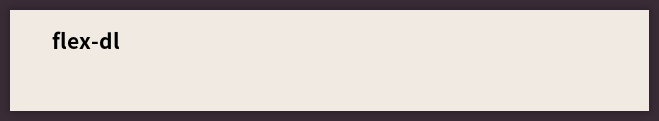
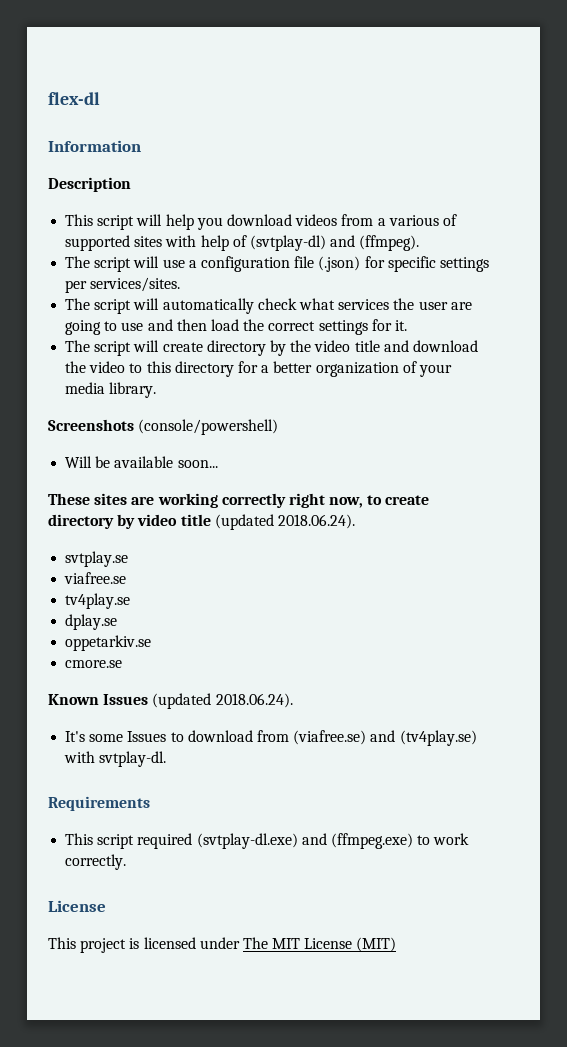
(120, 40) none -> [48,140,141,152] [48,177,131,192] [65,214,457,230] [65,235,420,251] [65,256,489,272] [65,277,181,293] [65,298,472,314] [65,319,407,335] [65,340,478,356] [65,361,452,377] [65,382,157,398] [48,419,279,435] [65,456,218,468] [48,493,430,508] [48,514,355,530] [65,551,129,567] [64,572,127,584] [65,593,131,609] [65,614,118,630] [65,635,152,651] [65,660,123,668] [48,693,293,709] [65,730,477,746] [64,751,167,767] [48,796,150,811] [65,833,470,849] [65,854,127,870] [48,900,106,912] [48,937,397,953] // Information // Description // This script will help you download videos from a various of supported sites with help of (svtplay-dl) and (ffmpeg). // The script will use a configuration file (.json) for specific settings per services/sites. // The script will automatically check what services the user are going to use and then load the correct settings for it. // The script will create directory by the video title and download the video to this directory for a better organization of your media library. // Screenshots (console/powershell) // Will be available soon... // These sites are working correctly right now, to create directory by video title (updated 2018.06.24). // svtplay.se // viafree.se // tv4play.se // dplay.se // oppetarkiv.se // cmore.se // Known Issues (updated 2018.06.24). // It's some Issues to download from (viafree.se) and (tv4play.se) with svtplay-dl. // Requirements // This script required (svtplay-dl.exe) and (ffmpeg.exe) to work correctly. // License // This project is licensed under The MIT License (MIT)

